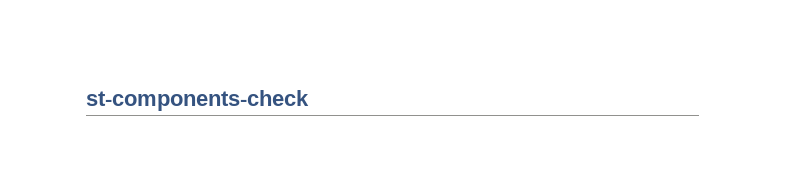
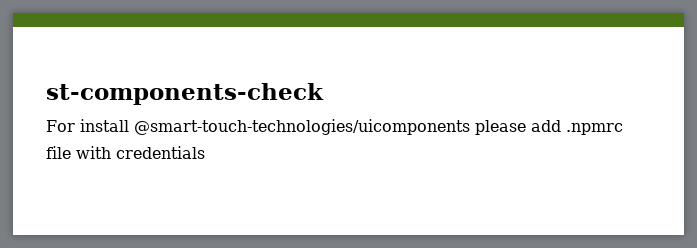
(309, 100) none -> [46,119,623,135] [46,146,205,159] // For install @smart-touch-technologies/uicomponents please add .npmrc file with credentials

